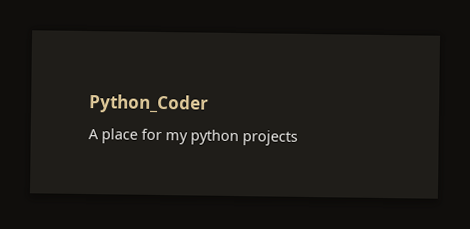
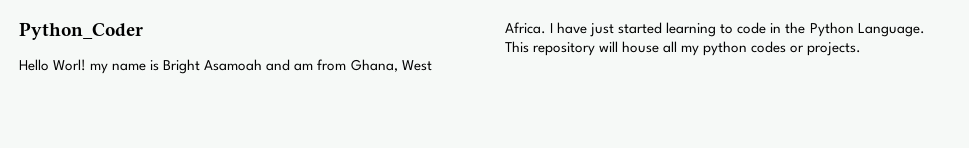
[88,128,298,146] A place for my python projects -> [19,59,432,74] [505,22,925,37] [505,41,862,56] Hello Worl! my name is Bright Asamoah and am from Ghana, West Africa. I have just started learning to code in the Python Language. This repository will house all my python codes or projects.

